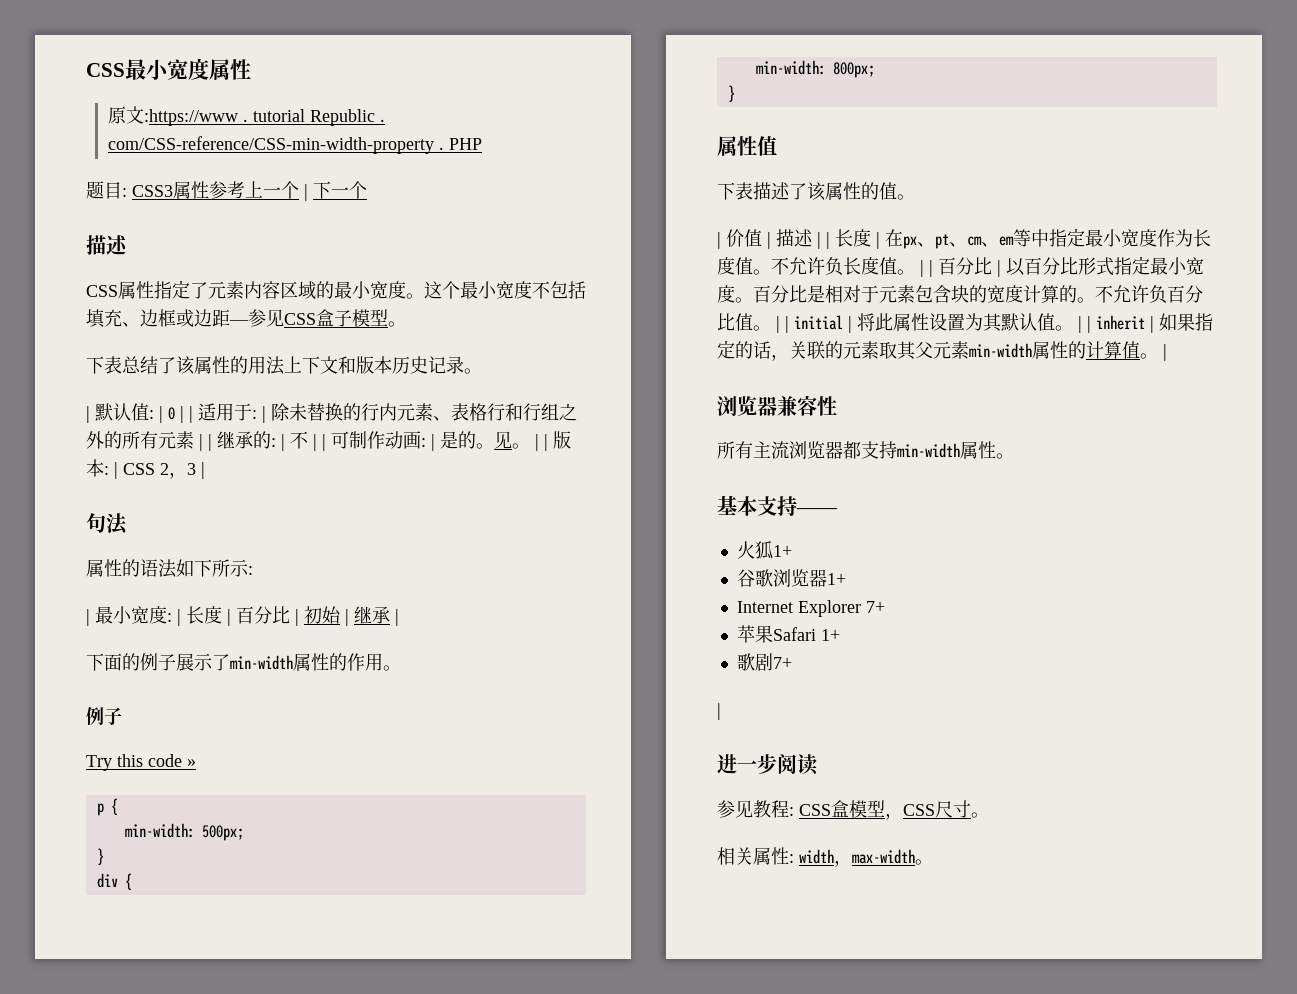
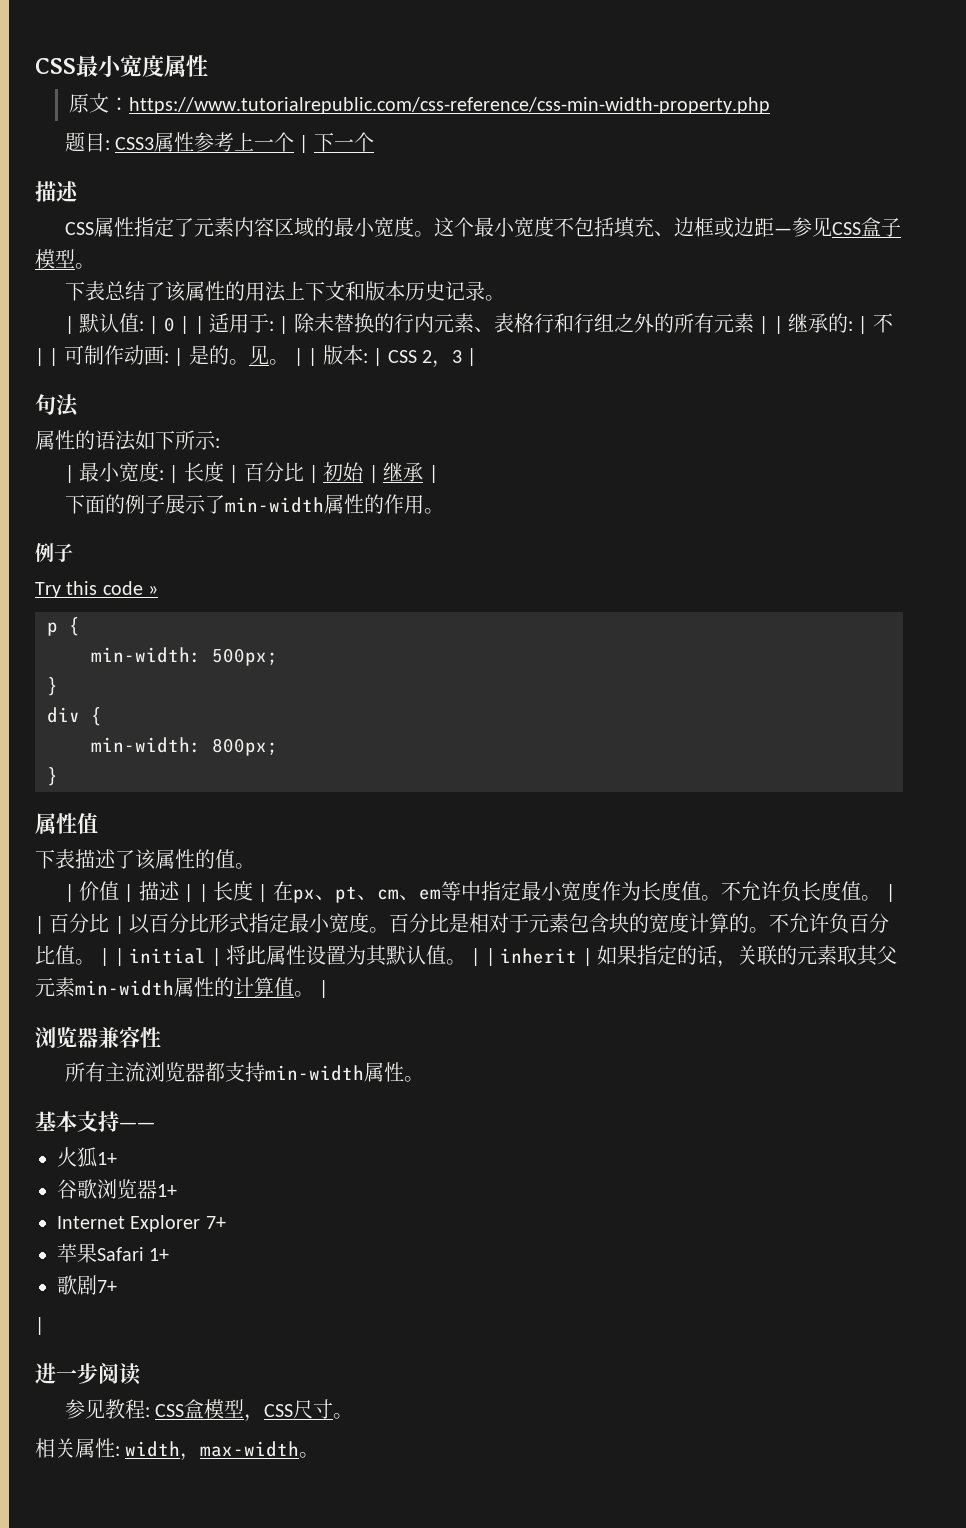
[143,109,385,126] [107,136,482,154] :https://www . tutorial Republic . com/CSS-reference/CSS-min-width-property . PHP -> [109,97,771,114] ：https://www.tutorialrepublic.com/css-reference/css-min-width-property.php

